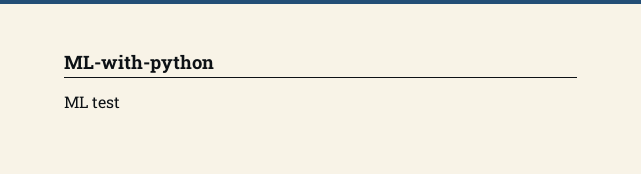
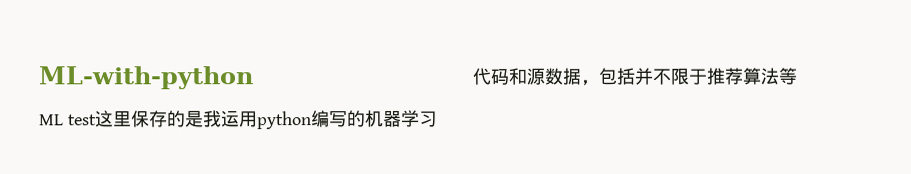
(121, 103) none -> [94,110,438,130] [472,67,797,86] 这里保存的是我运用python编写的机器学习代码和源数据，包括并不限于推荐算法等

